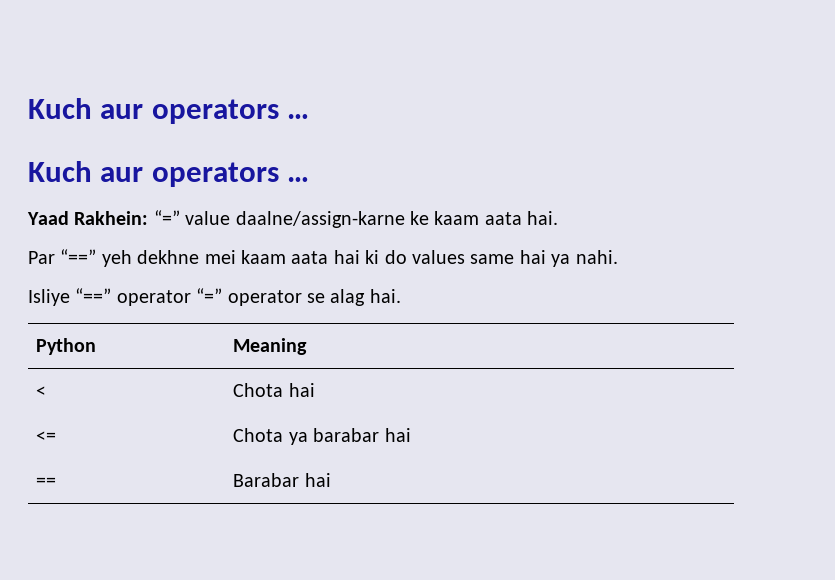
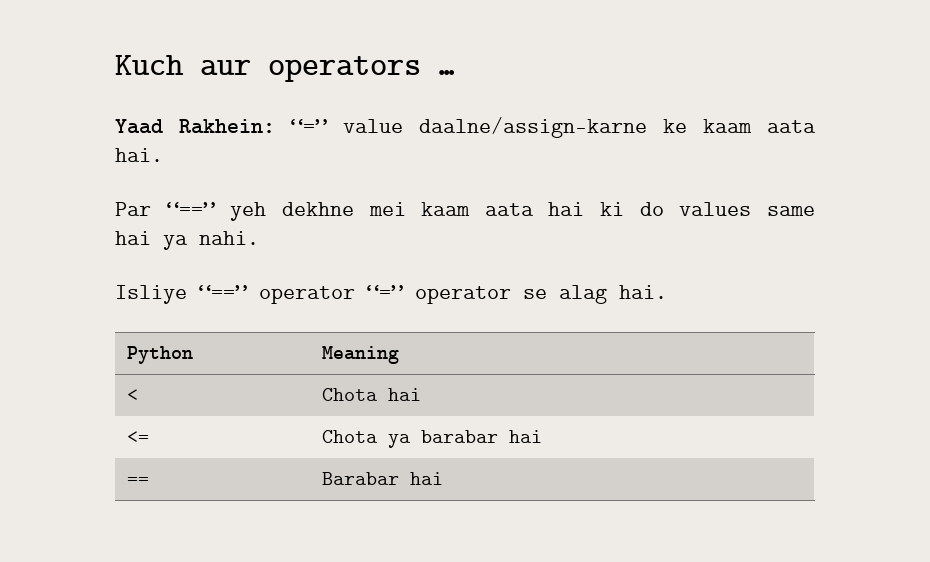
[28,98,310,124] [28,161,310,187] Kuch aur operators … // Kuch aur operators … -> [115,55,455,82] Kuch aur operators …

